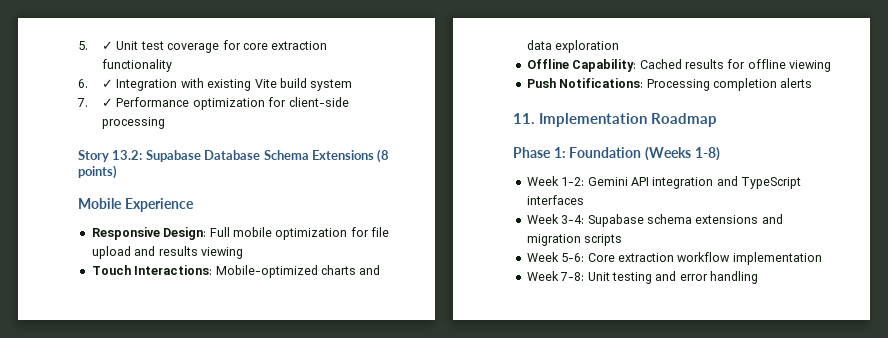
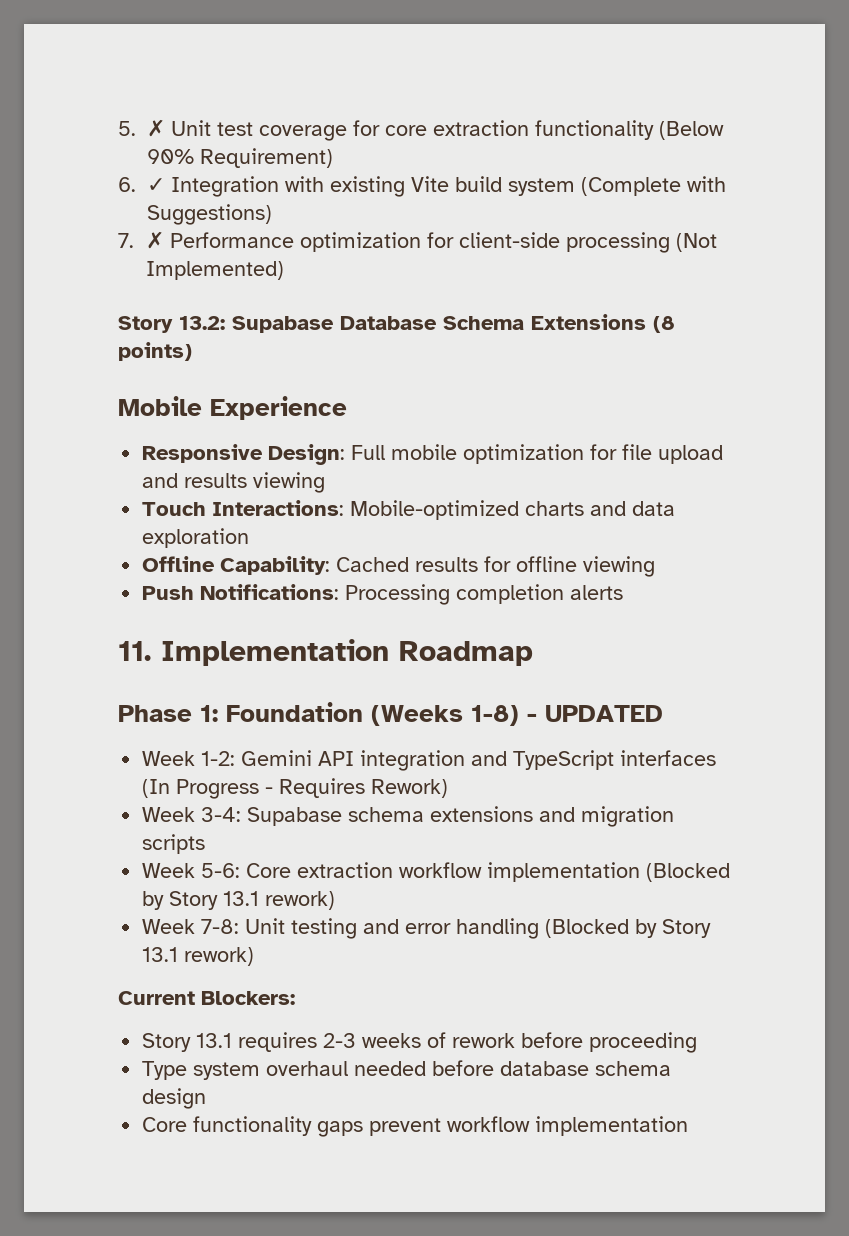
[102,41,114,50] ✓ -> [147,119,165,137] ✗
(173, 65) none -> [659,121,724,140] [147,148,333,168] (Below 90% Requirement)
(353, 85) none -> [581,176,726,196] [147,204,272,225] (Complete with Suggestions)
[102,98,114,107] ✓ -> [146,231,165,249] ✗
(166, 123) none -> [676,233,718,252] [146,261,285,280] (Not Implemented)
(720, 154) none -> [527,705,663,722] - UPDATED
(584, 200) none -> [142,778,449,799] (In Progress - Requires Rework)
(822, 258) none -> [646,863,731,882] [142,891,336,910] (Blocked by Story 13.1 rework)
(758, 277) none -> [545,919,712,938] [142,947,255,966] [118,991,295,1005] [142,1032,698,1053] [142,1060,672,1080] [142,1088,207,1109] [142,1116,689,1137] (Blocked by Story 13.1 rework) // Current Blockers: // Story 13.1 requires 2-3 weeks of rework before proceeding // Type system overhaul needed before database schema design // Core functionality gaps prevent workflow implementation

